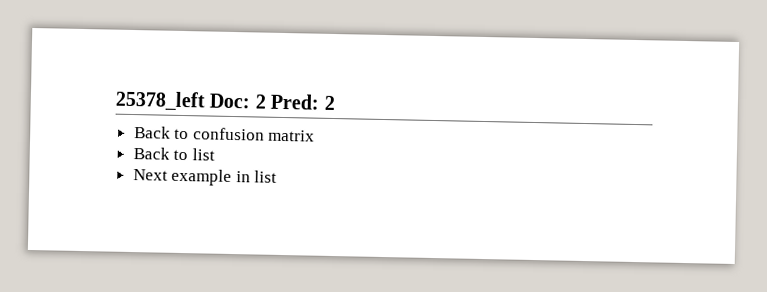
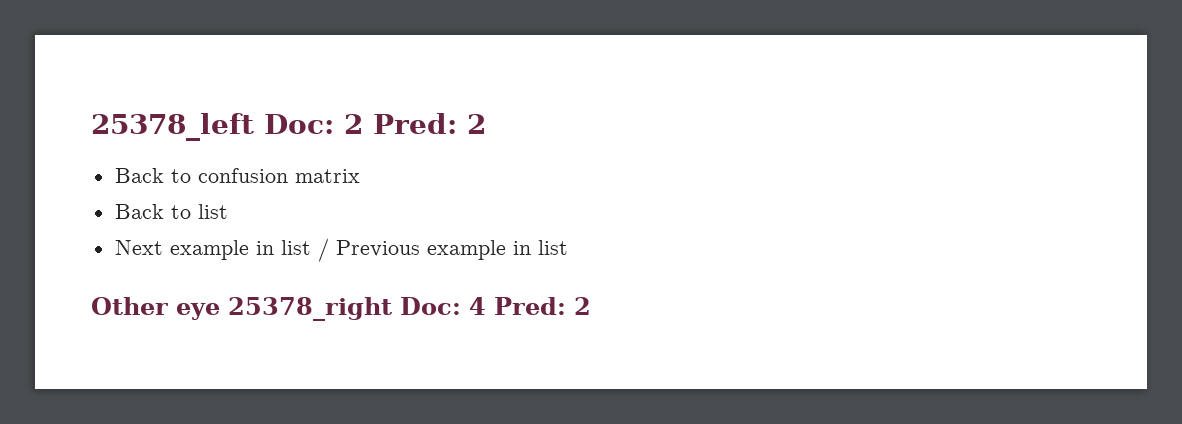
(278, 176) none -> [317,238,568,262] [91,297,591,321] / Previous example in list // Other eye 25378_right Doc: 4 Pred: 2

